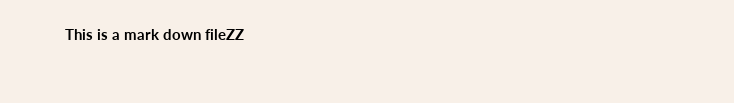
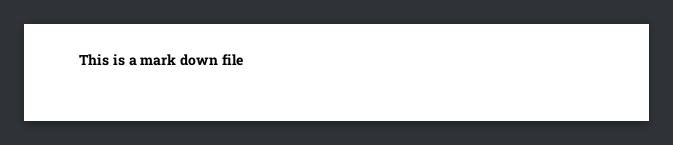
[205,29,244,40] fileZZ -> [221,54,243,66] file

